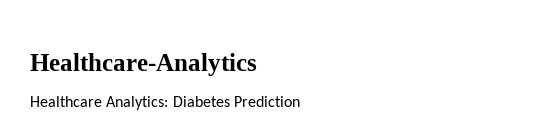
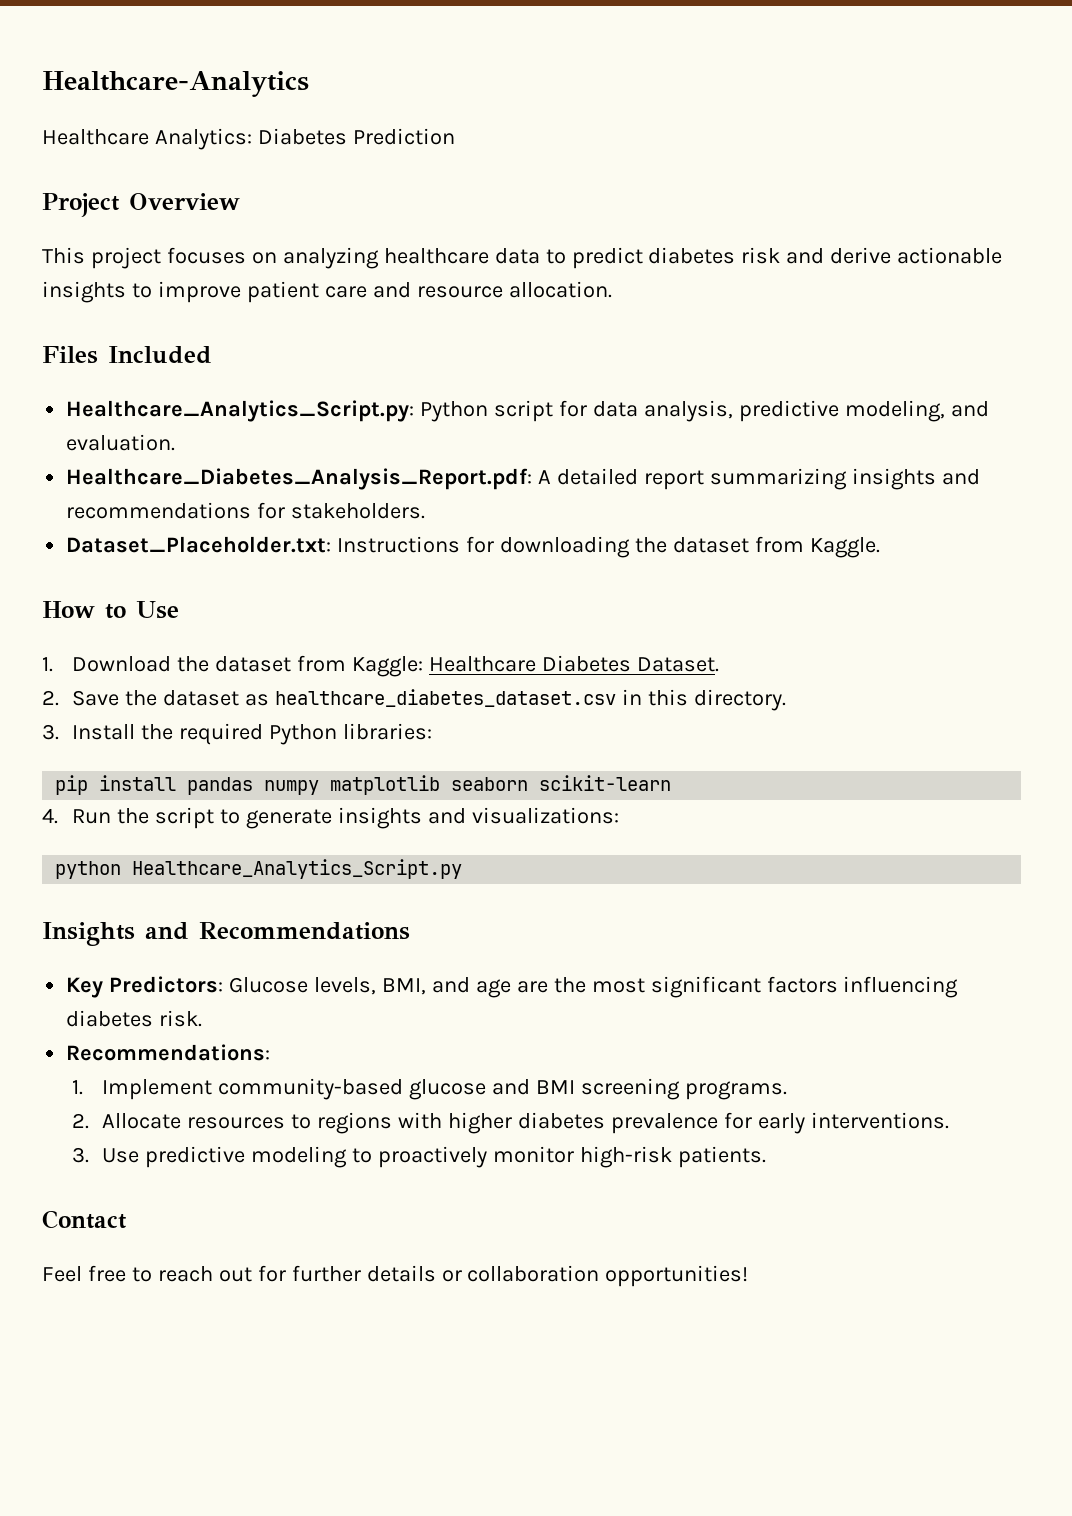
(300, 101) none -> [42,193,240,217] [42,247,1003,269] [42,281,612,303] [42,346,212,364] [66,400,989,422] [66,434,176,451] [66,468,980,490] [66,502,426,519] [66,536,880,558] [42,601,179,619] [42,655,719,677] [42,689,786,711] [42,723,432,745] [55,775,672,795] [42,807,619,829] [55,859,463,879] [42,922,410,946] [66,976,959,998] [66,1010,203,1027] [66,1044,271,1061] [72,1078,787,1100] [72,1112,949,1134] [72,1146,766,1168] [42,1210,127,1229] [42,1265,749,1287] // Project Overview // This project focuses on analyzing healthcare data to predict diabetes risk and derive actionable insights to improve patient care and resource allocation. // Files Included // Healthcare_Analytics_Script.py: Python script for data analysis, predictive modeling, and evaluation. // Healthcare_Diabetes_Analysis_Report.pdf: A detailed report summarizing insights and recommendations for stakeholders. // Dataset_Placeholder.txt: Instructions for downloading the dataset from Kaggle. // How to Use // 1. Download the dataset from Kaggle: Healthcare Diabetes Dataset. // 2. Save the dataset as healthcare_diabetes_dataset.csv in this directory. // 3. Install the required Python libraries: // pip install pandas numpy matplotlib seaborn scikit-learn // 4. Run the script to generate insights and visualizations: // python Healthcare_Analytics_Script.py // Insights and Recommendations // Key Predictors: Glucose levels, BMI, and age are the most significant factors influencing diabetes risk. // Recommendations: // 1. Implement community-based glucose and BMI screening programs. // 2. Allocate resources to regions with higher diabetes prevalence for early interventions. // 3. Use predictive modeling to proactively monitor high-risk patients. // Contact // Feel free to reach out for further details or collaboration opportunities!

